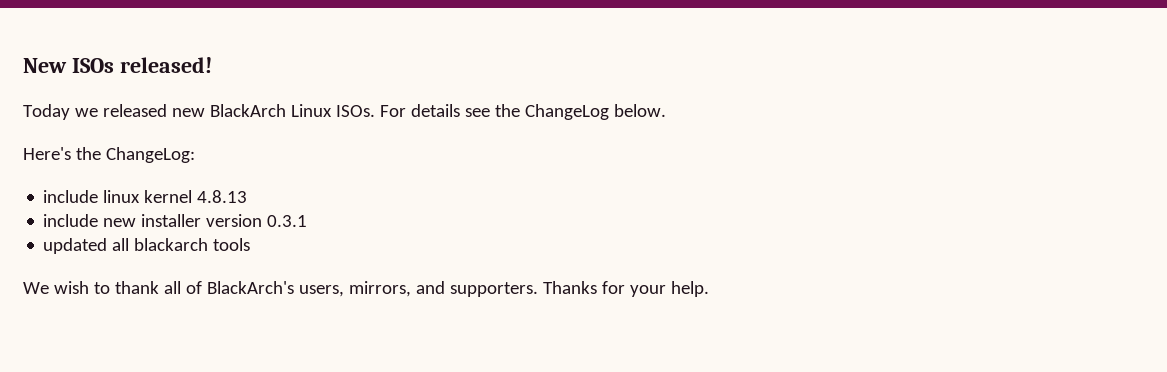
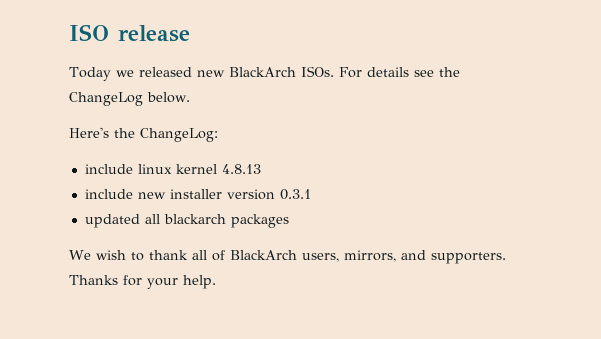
[23,57,212,73] New ISOs released! -> [69,24,190,42] ISO release
[290,104,332,117] Linux -> (296, 72) none
[213,238,251,251] tools -> [230,214,289,228] packages
[206,281,294,294] BlackArch's -> [229,250,297,260] BlackArch

